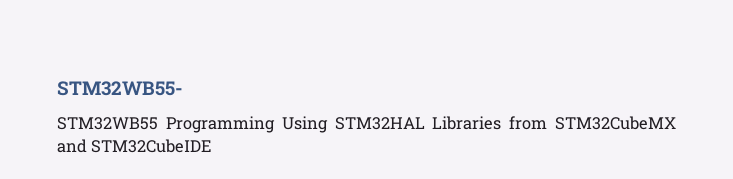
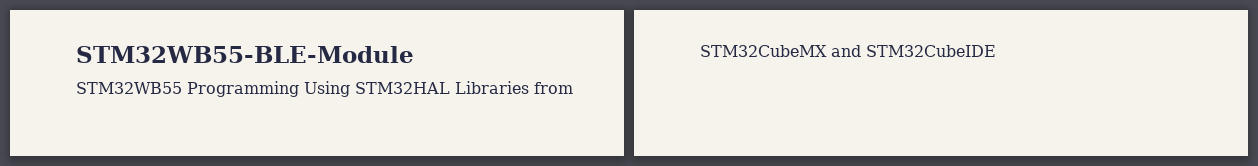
[57,81,183,96] STM32WB55- -> [76,46,414,63] STM32WB55-BLE-Module

